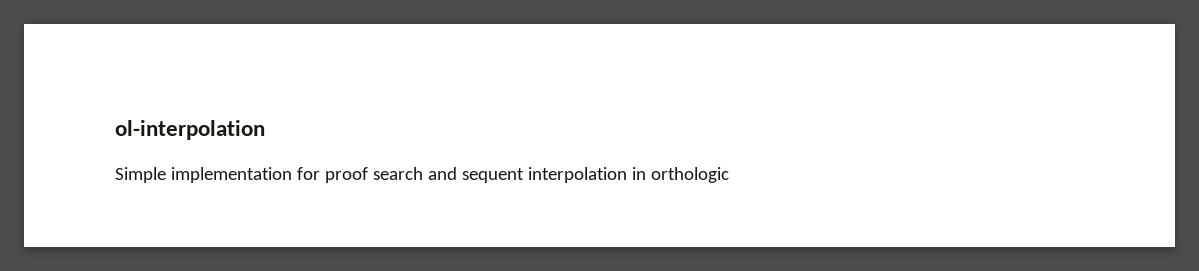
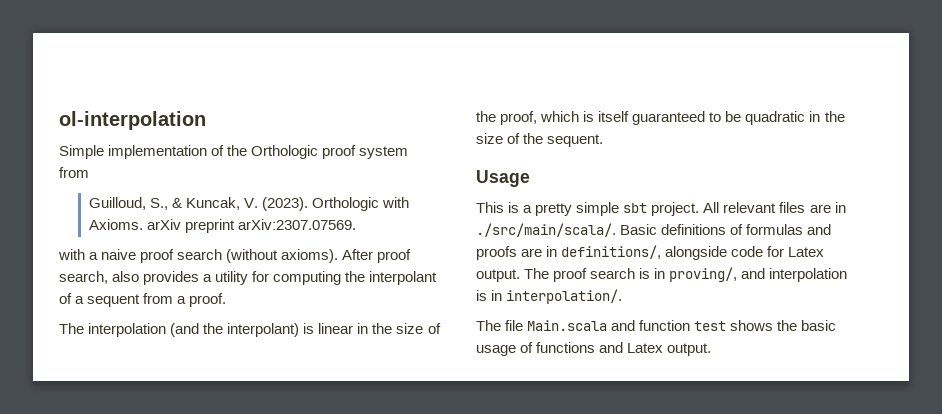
[296,167,729,183] for proof search and sequent interpolation in orthologic -> [211,145,409,159] [59,167,89,178] [88,197,410,211] [88,219,357,233] [58,249,412,263] [59,271,438,285] [59,293,227,307] [59,323,441,337] [476,111,845,125] [476,133,604,147] [476,170,530,187] [476,202,846,216] [476,223,832,237] [476,245,825,260] [476,267,848,282] [476,289,623,304] [476,320,837,331] [476,342,712,356] of the Orthologic proof system from // Guilloud, S., & Kuncak, V. (2023). Orthologic with Axioms. arXiv preprint arXiv:2307.07569. // with a naive proof search (without axioms). After proof search, also provides a utility for computing the interpolant of a sequent from a proof. // The interpolation (and the interpolant) is linear in the size of the proof, which is itself guaranteed to be quadratic in the size of the sequent. // Usage // This is a pretty simple sbt project. All relevant files are in ./src/main/scala/. Basic definitions of formulas and proofs are in definitions/, alongside code for Latex output. The proof search is in proving/, and interpolation is in interpolation/. // The file Main.scala and function test shows the basic usage of functions and Latex output.

